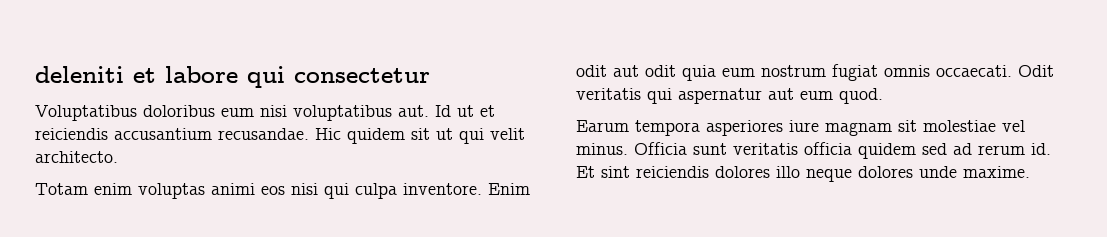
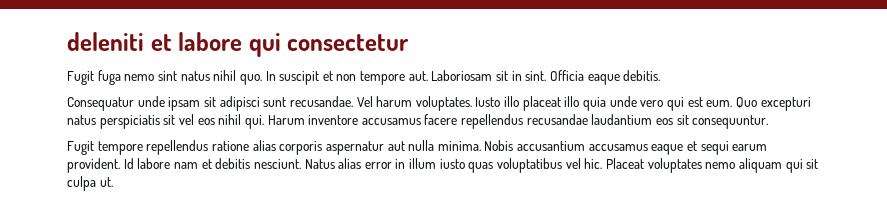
[35,105,495,121] [35,128,525,144] [35,151,118,163] [35,183,530,199] [576,64,1054,81] [576,88,883,104] [576,120,1025,136] [576,142,1051,159] [576,166,1030,182] Voluptatibus doloribus eum nisi voluptatibus aut. Id ut et reiciendis accusantium recusandae. Hic quidem sit ut qui velit architecto. // Totam enim voluptas animi eos nisi qui culpa inventore. Enim odit aut odit quia eum nostrum fugiat omnis occaecati. Odit veritatis qui aspernatur aut eum quod. // Earum tempora asperiores iure magnam sit molestiae vel minus. Officia sunt veritatis officia quidem sed ad rerum id. Et sint reiciendis dolores illo neque dolores unde maxime. -> [67,70,661,85] [67,96,811,111] [67,114,769,129] [67,140,768,155] [67,158,819,173] [67,176,113,191] Fugit fuga nemo sint natus nihil quo. In suscipit et non tempore aut. Laboriosam sit in sint. Officia eaque debitis. // Consequatur unde ipsam sit adipisci sunt recusandae. Vel harum voluptates. Iusto illo placeat illo quia unde vero qui est eum. Quo excepturi natus perspiciatis sit vel eos nihil qui. Harum inventore accusamus facere repellendus recusandae laudantium eos sit consequuntur. // Fugit tempore repellendus ratione alias corporis aspernatur aut nulla minima. Nobis accusantium accusamus eaque et sequi earum provident. Id labore nam et debitis nesciunt. Natus alias error in illum iusto quas voluptatibus vel hic. Placeat voluptates nemo aliquam qui sit culpa ut.

